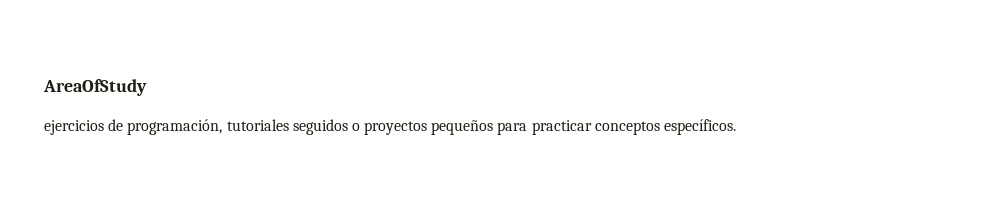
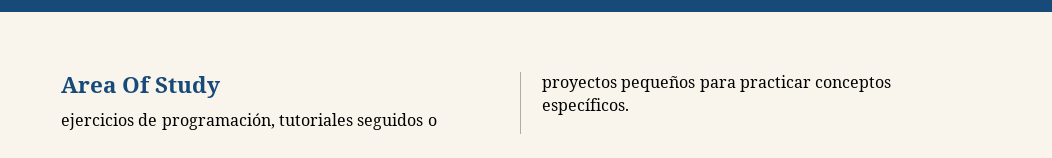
[43,79,147,96] AreaOfStudy -> [61,76,222,98] Area Of Study

